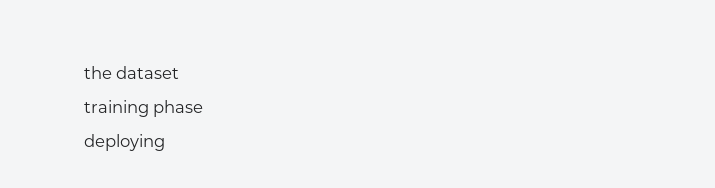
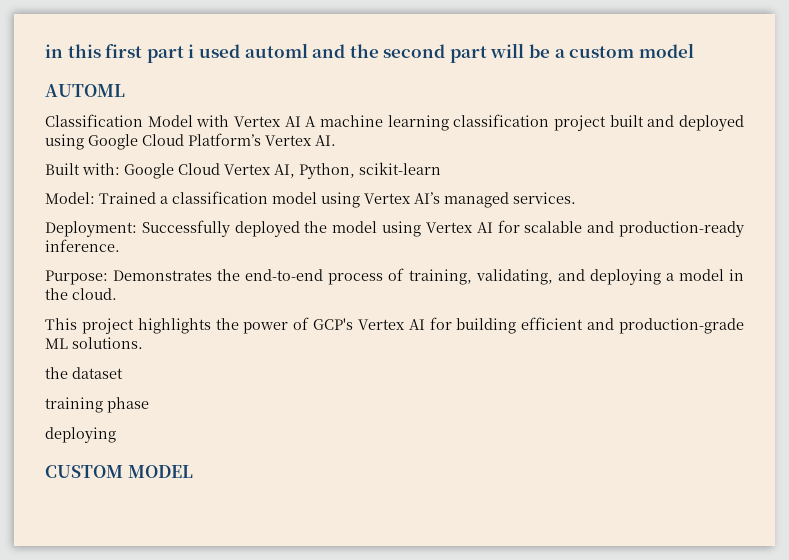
(84, 72) none -> [45,43,694,63] [45,84,125,97] [45,114,744,131] [45,133,336,150] [45,162,441,179] [45,191,576,208] [45,220,744,237] [45,239,120,252] [45,268,745,285] [45,288,117,300] [45,317,744,334] [45,337,143,349] in this first part i used automl and the second part will be a custom model // AUTOML // Classification Model with Vertex AI A machine learning classification project built and deployed using Google Cloud Platform’s Vertex AI. // Built with: Google Cloud Vertex AI, Python, scikit-learn // Model: Trained a classification model using Vertex AI’s managed services. // Deployment: Successfully deployed the model using Vertex AI for scalable and production-ready inference. // Purpose: Demonstrates the end-to-end process of training, validating, and deploying a model in the cloud. // This project highlights the power of GCP's Vertex AI for building efficient and production-grade ML solutions. //
(165, 142) none -> [45,465,193,478] // CUSTOM MODEL

